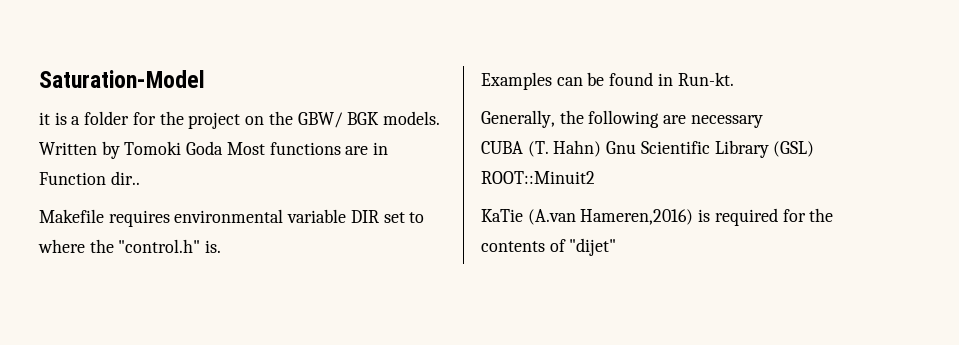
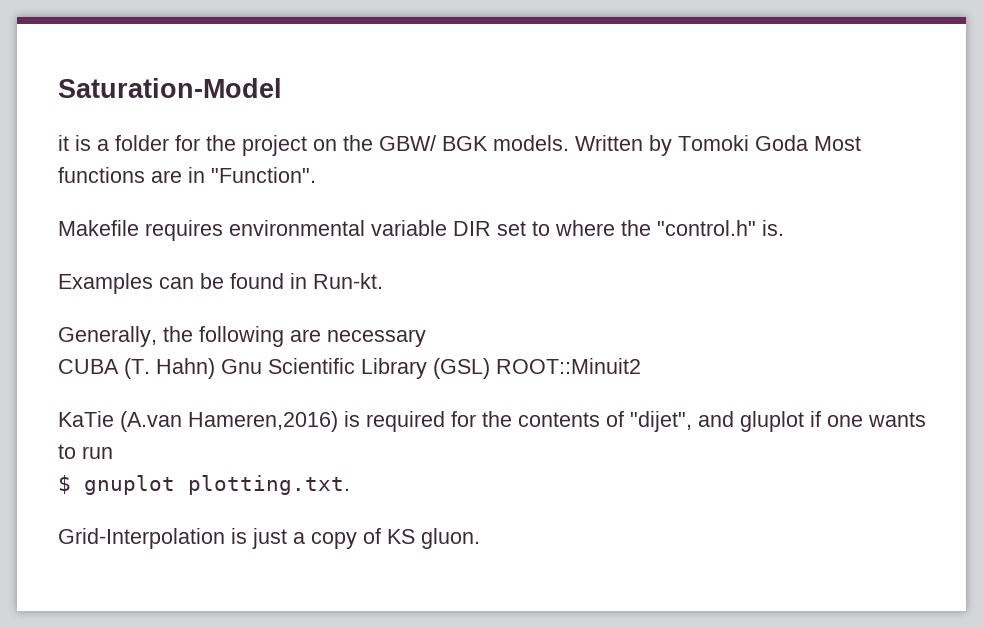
[39,171,140,185] Function dir.. -> [211,167,316,183] "Function".
[569,238,617,256] "dijet" -> [630,411,926,432] [58,444,113,459] [58,475,350,495] [58,528,480,549] "dijet", and gluplot if one wants to run // $ gnuplot plotting.txt. // Grid-Interpolation is just a copy of KS gluon.

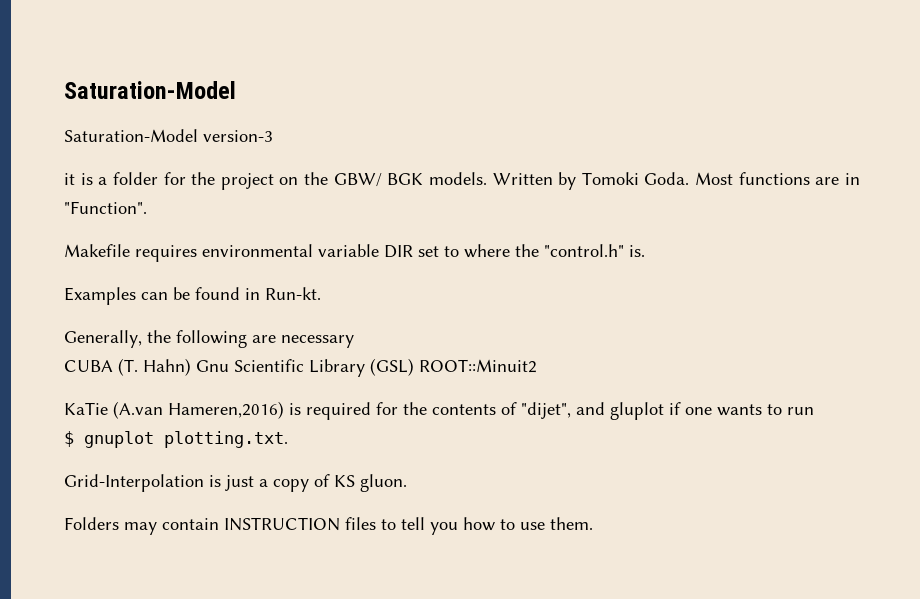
[58,78,282,98] Saturation-Model -> [64,81,236,99] [64,129,273,142] Saturation-Model // Saturation-Model version-3
[755,135,808,151] Goda -> [644,172,690,185] Goda.
(480, 538) none -> [64,517,593,535] // Folders may contain INSTRUCTION files to tell you how to use them.

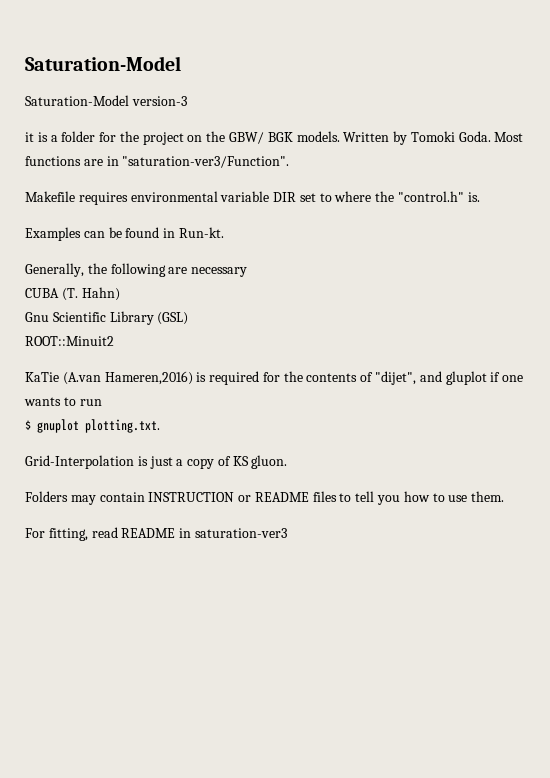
[64,201,147,214] "Function". -> [122,156,290,168] "saturation-ver3/Function".
(191, 367) none -> (120, 294) //
(414, 367) none -> (189, 318) //
(340, 524) none -> [238,492,309,502] or README
(593, 523) none -> [25,527,287,541] // For fitting, read README in saturation-ver3

